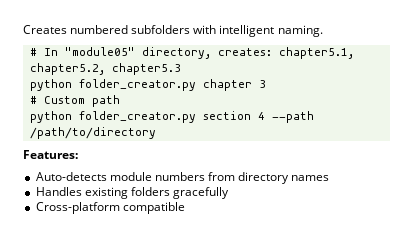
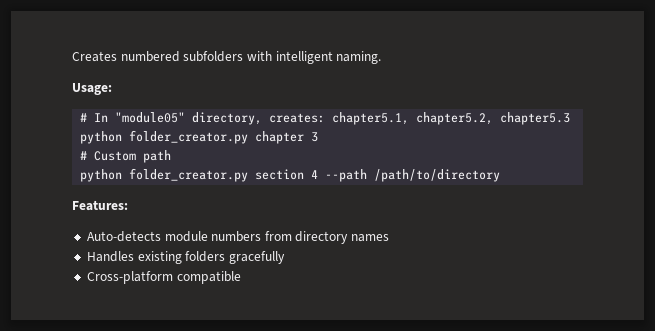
(323, 31) none -> [72,83,112,95] // Usage:

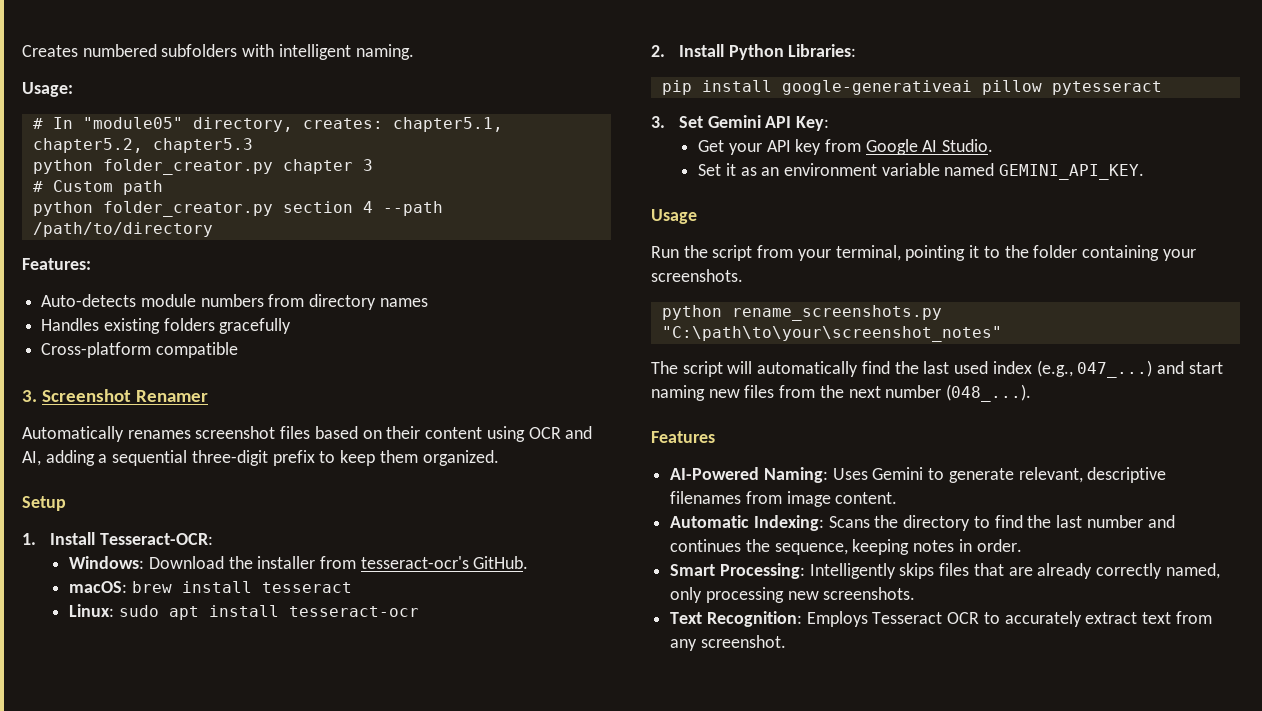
(241, 277) none -> [22,389,209,402] [22,426,593,442] [22,450,499,466] [22,496,66,511] [22,532,213,545] [69,556,529,569] [69,581,352,593] [69,604,419,620] [651,44,857,60] [661,80,1162,95] [651,115,830,131] [698,139,994,155] [698,163,1145,180] [651,209,697,224] [651,245,1196,261] [651,269,743,282] [661,305,942,321] [661,326,1002,342] [651,360,1223,378] [651,384,1032,402] [651,431,715,443] [670,467,1167,483] [670,491,898,507] [670,515,1175,531] [670,539,1022,555] [670,563,1220,579] [670,587,916,603] [670,611,1212,627] [670,635,786,651] // 3. Screenshot Renamer // Automatically renames screenshot files based on their content using OCR and AI, adding a sequential three-digit prefix to keep them organized. // Setup // 1. Install Tesseract-OCR: // Windows: Download the installer from tesseract-ocr's GitHub. // macOS: brew install tesseract // Linux: sudo apt install tesseract-ocr // 2. Install Python Libraries: // pip install google-generativeai pillow pytesseract // 3. Set Gemini API Key: // Get your API key from Google AI Studio. // Set it as an environment variable named GEMINI_API_KEY. // Usage // Run the script from your terminal, pointing it to the folder containing your screenshots. // python rename_screenshots.py "C:\path\to\your\screenshot_notes" // The script will automatically find the last used index (e.g., 047_...) and start naming new files from the next number (048_...). // Features // AI-Powered Naming: Uses Gemini to generate relevant, descriptive filenames from image content. // Automatic Indexing: Scans the directory to find the last number and continues the sequence, keeping notes in order. // Smart Processing: Intelligently skips files that are already correctly named, only processing new screenshots. // Text Recognition: Employs Tesseract OCR to accurately extract text from any screenshot.

